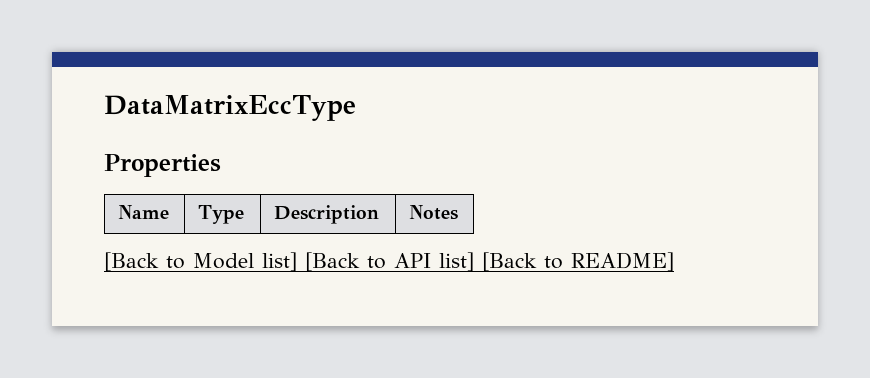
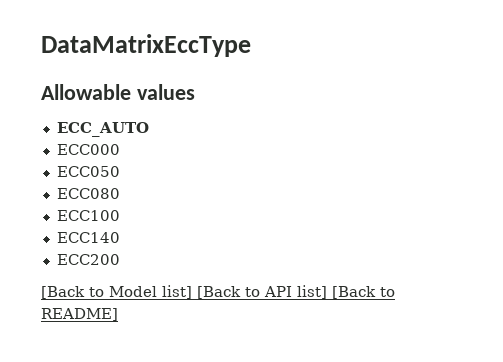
[104,154,221,177] [118,205,170,219] [198,205,245,224] [274,205,380,224] [409,205,459,220] Properties // Name | Type | Description | Notes -> [41,84,195,100] [56,122,149,137] [56,144,120,155] [56,166,120,177] [56,188,120,199] [56,210,120,221] [56,232,120,243] [56,254,120,265] Allowable values // ECC_AUTO // ECC000 // ECC050 // ECC080 // ECC100 // ECC140 // ECC200

